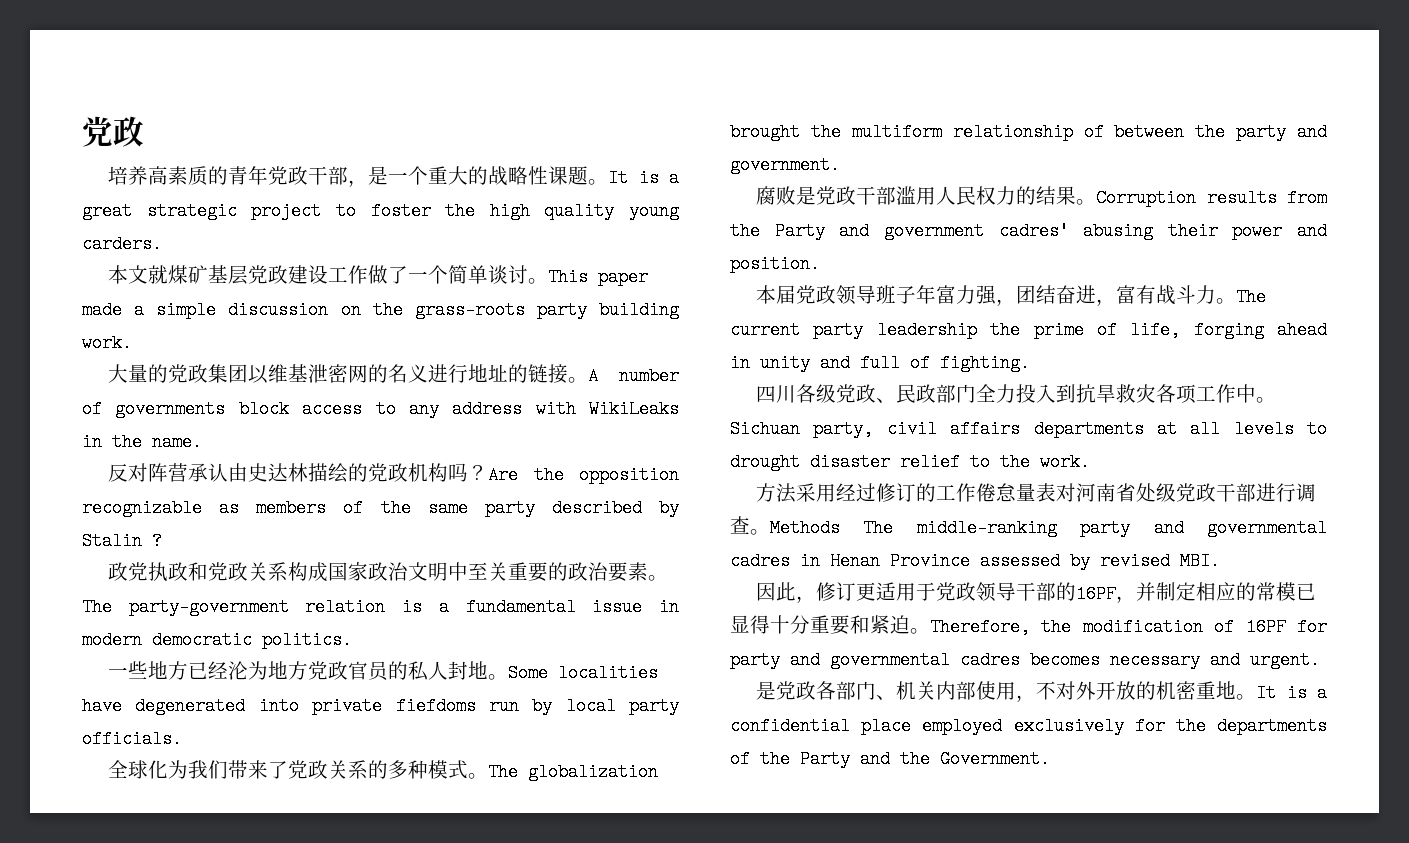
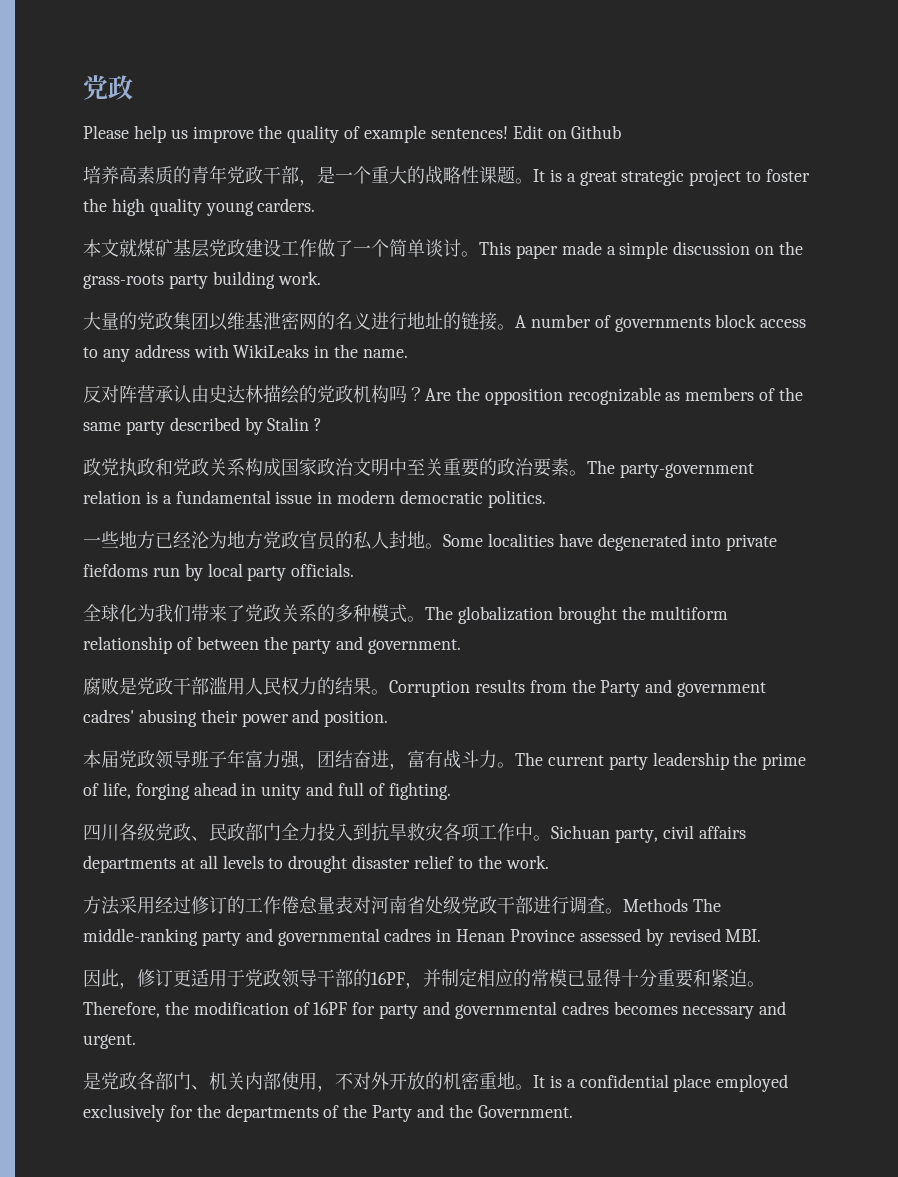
[82,116,144,147] 党政 -> [83,75,133,100] [83,125,622,143] 党政 // Please help us improve the quality of example sentences! Edit on Github

